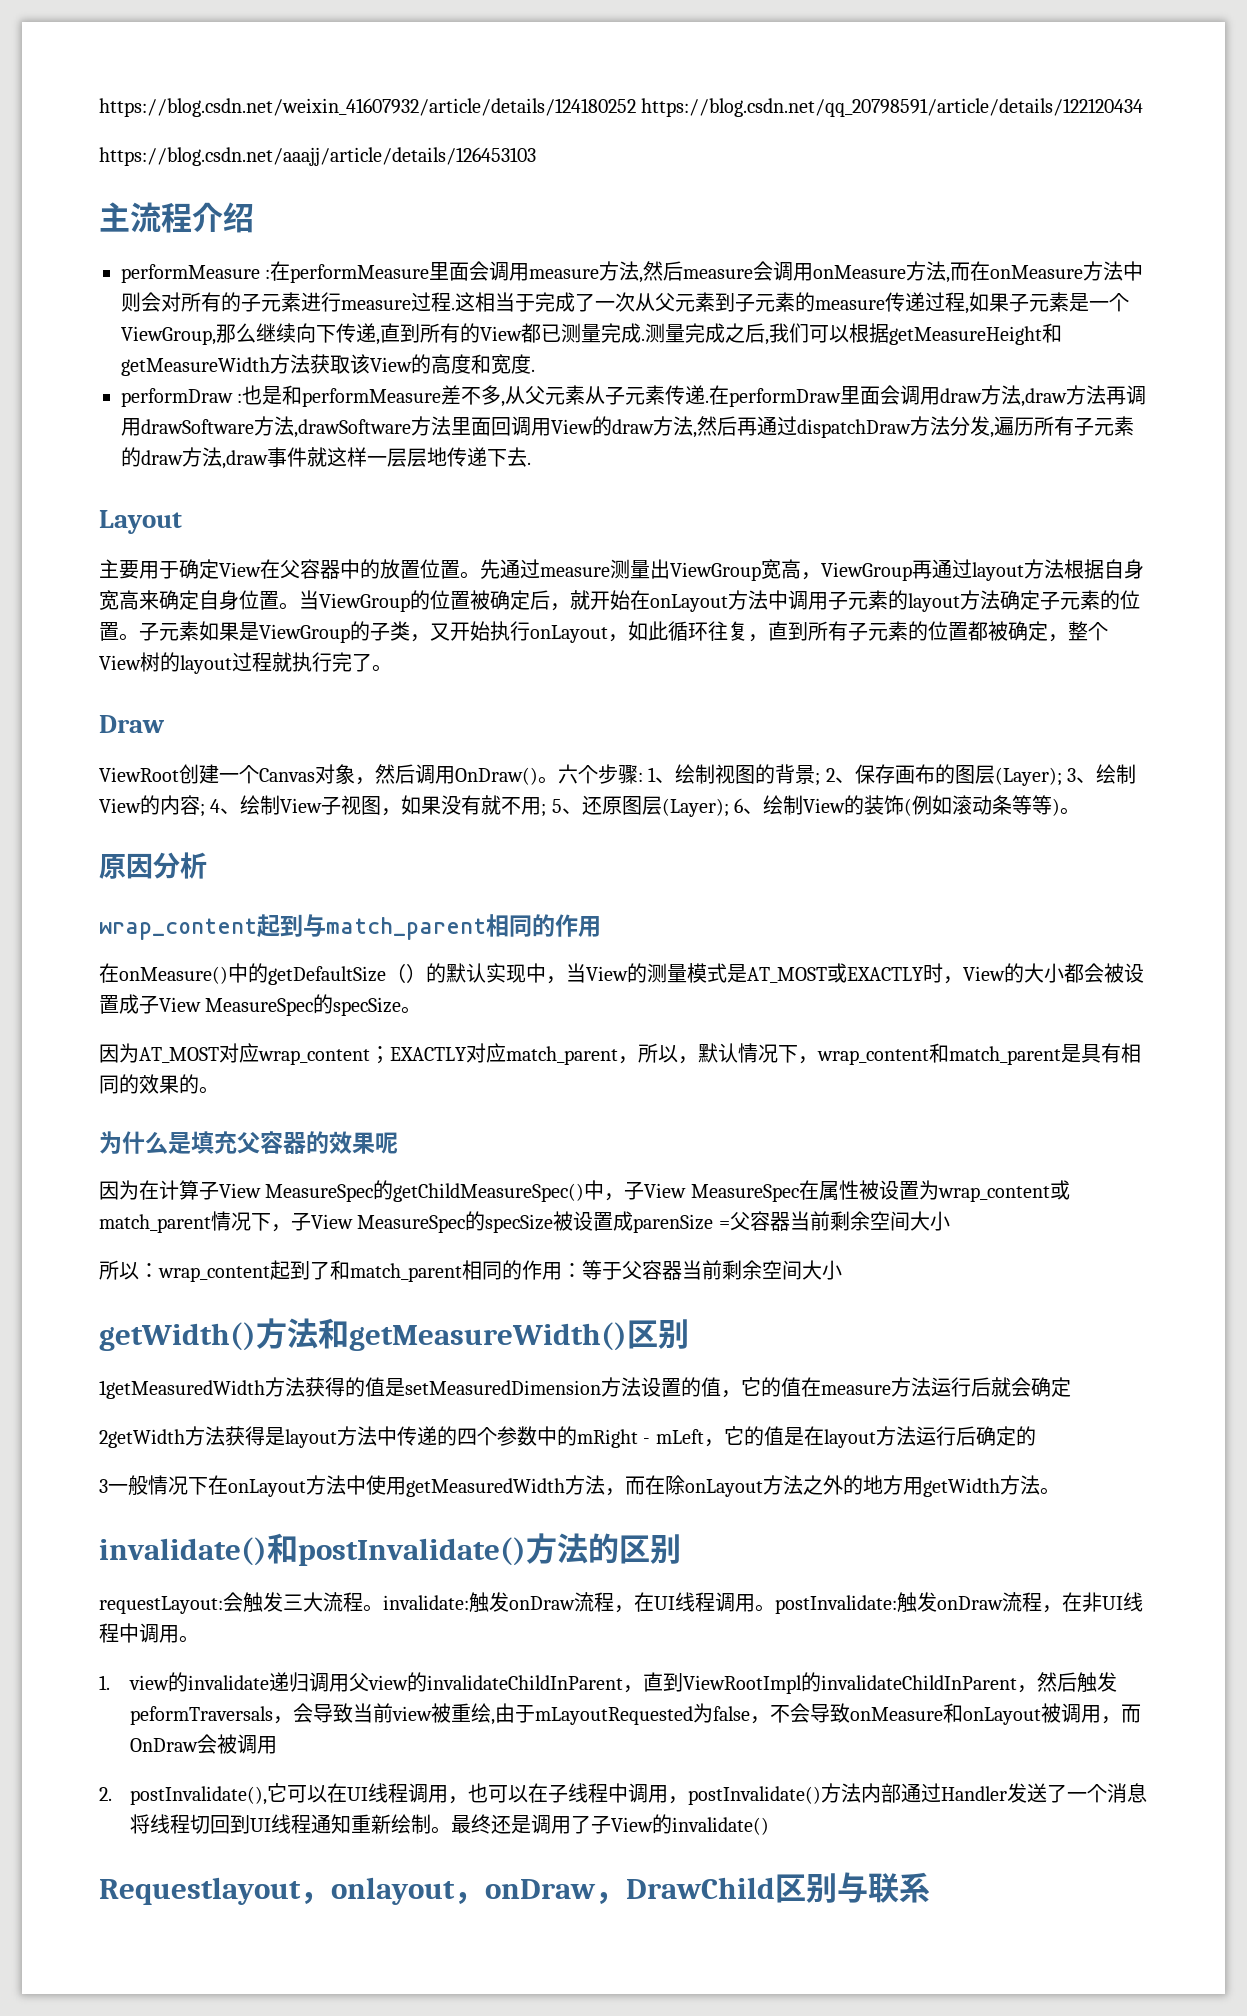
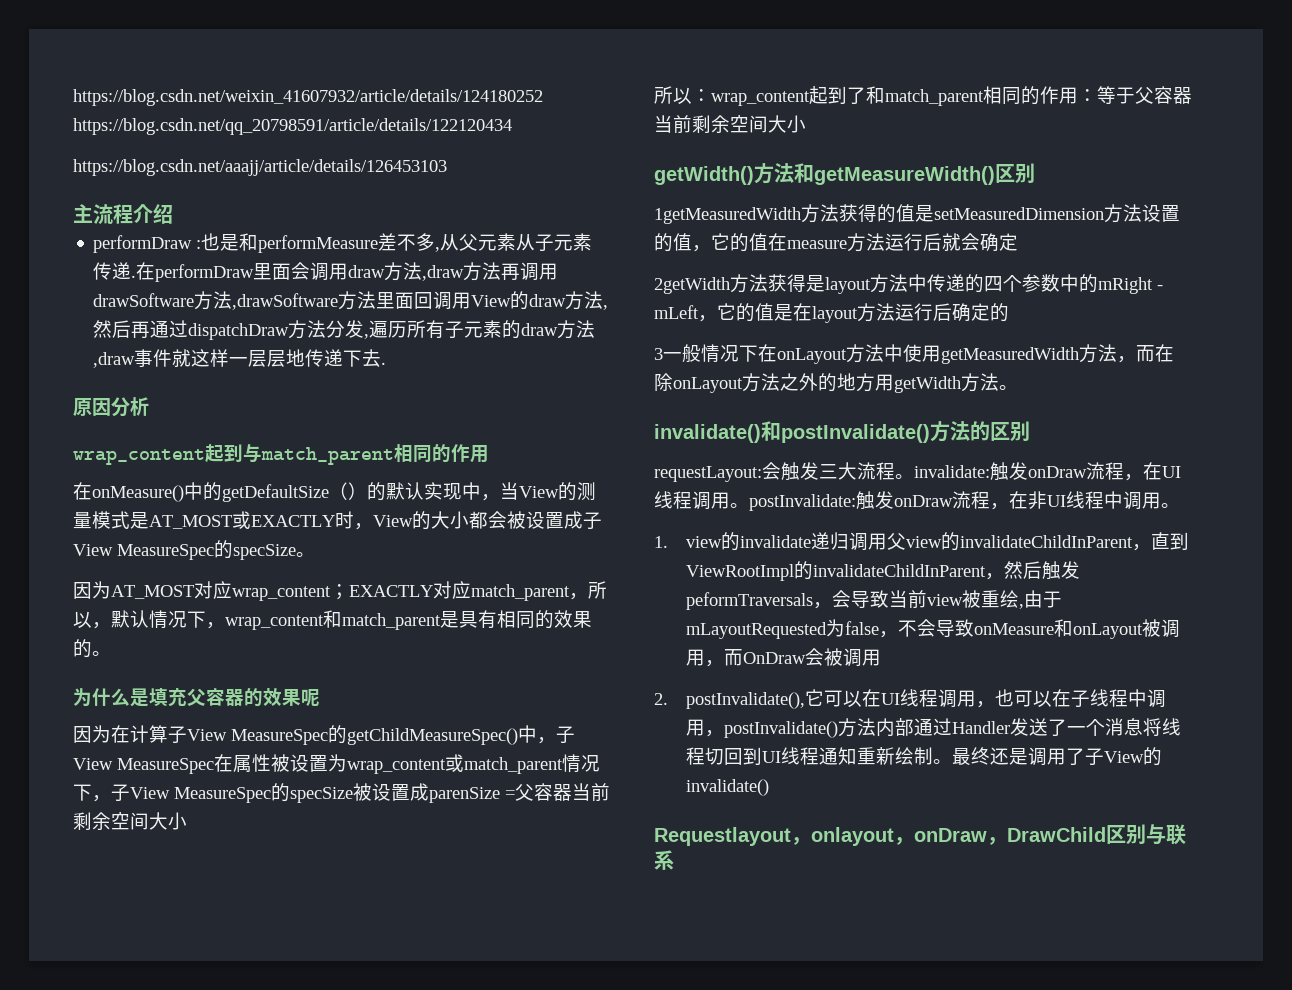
[121,261,1144,283] [121,292,1129,314] [121,323,1062,345] [121,354,535,376] // performMeasure :在performMeasure里面会调用measure方法,然后measure会调用onMeasure方法,而在onMeasure方法中则会对所有的子元素进行measure过程.这相当于完成了一次从父元素到子元素的measure传递过程,如果子元素是一个ViewGroup,那么继续向下传递,直到所有的View都已测量完成.测量完成之后,我们可以根据getMeasureHeight和getMeasureWidth方法获取该View的高度和宽度. -> (173, 214) none
[99,510,182,534] [99,559,1144,581] [99,590,1140,612] [99,621,1108,643] [99,652,392,674] [99,715,165,733] [99,764,1137,786] [99,795,1081,817] // Layout // 主要用于确定View在父容器中的放置位置。先通过measure测量出ViewGroup宽高，ViewGroup再通过layout方法根据自身宽高来确定自身位置。当ViewGroup的位置被确定后，就开始在onLayout方法中调用子元素的layout方法确定子元素的位置。子元素如果是ViewGroup的子类，又开始执行onLayout，如此循环往复，直到所有子元素的位置都被确定，整个View树的layout过程就执行完了。 // Draw // ViewRoot创建一个Canvas对象，然后调用OnDraw()。六个步骤: 1、绘制视图的背景; 2、保存画布的图层(Layer); 3、绘制View的内容; 4、绘制View子视图，如果没有就不用; 5、还原图层(Layer); 6、绘制View的装饰(例如滚动条等等)。 -> (387, 363) none

